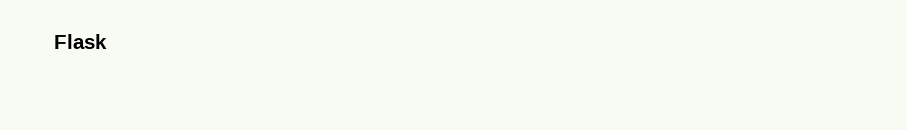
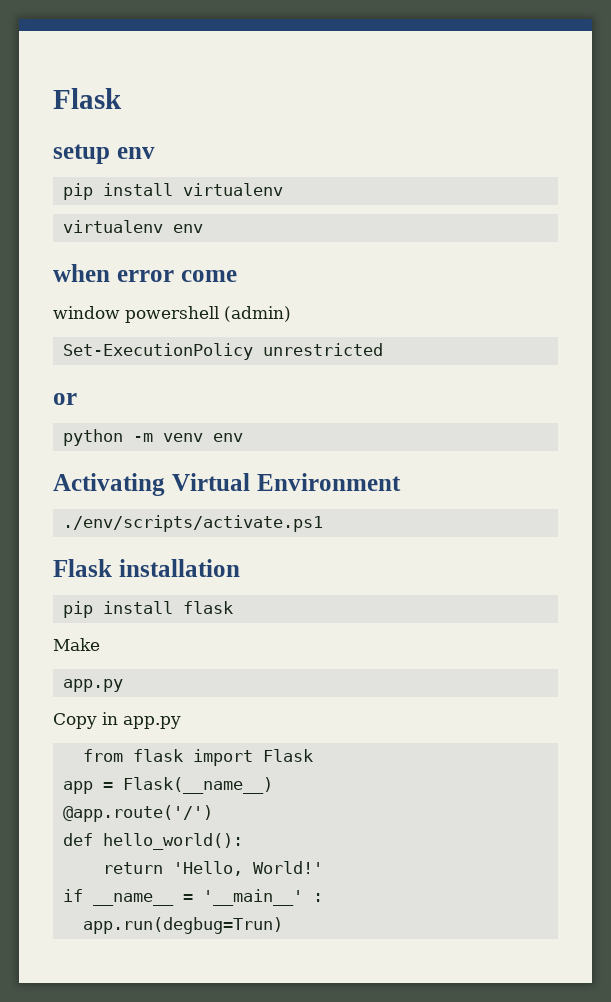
[54,34,107,49] Flask -> [53,88,122,109] [53,144,155,164] [62,183,283,200] [62,220,203,233] [53,264,237,282] [53,306,291,323] [62,343,383,360] [53,393,77,405] [62,429,243,446] [53,473,401,496] [62,515,323,532] [53,559,240,577] [62,601,233,618] [53,638,100,651] [62,679,123,692] [53,712,181,729] [82,749,313,766] [62,777,273,794] [62,805,213,822] [62,833,243,850] [102,861,323,876] [62,889,323,906] [82,917,283,934] Flask // setup env // pip install virtualenv // virtualenv env // when error come // window powershell (admin) // Set-ExecutionPolicy unrestricted // or // python -m venv env // Activating Virtual Environment // ./env/scripts/activate.ps1 // Flask installation // pip install flask // Make // app.py // Copy in app.py // from flask import Flask // app = Flask(__name__) // @app.route('/') // def hello_world(): // return 'Hello, World!' // if __name__ = '__main__' : // app.run(degbug=Trun)

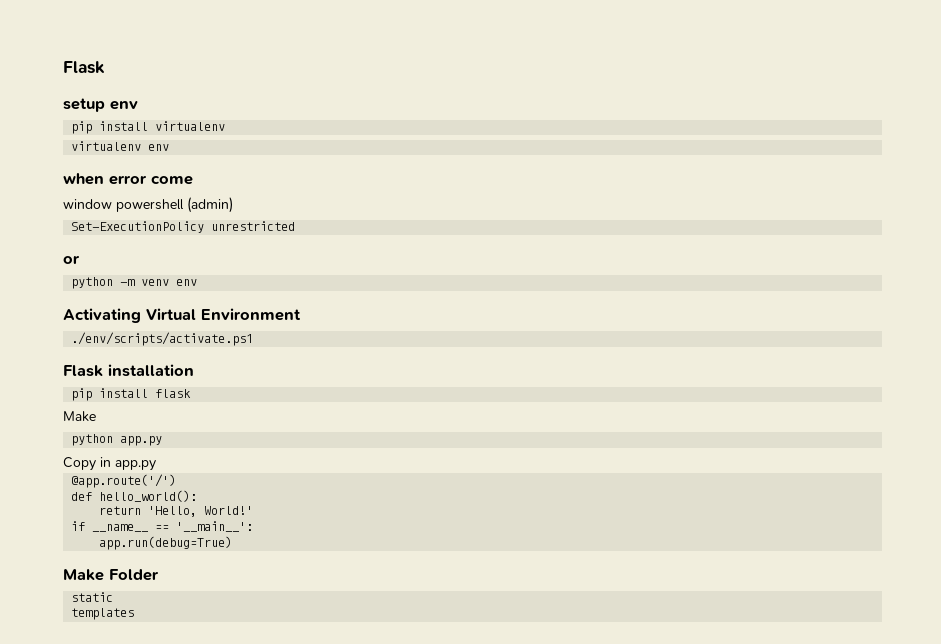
(100, 644) none -> [71,434,114,446] python
[82,749,313,766] [62,777,273,794] // from flask import Flask // app = Flask(__name__) -> (156, 465) none
[182,889,323,906] [82,917,283,934] = '__main__' : // app.run(degbug=Trun) -> [155,521,254,532] [99,536,233,550] [63,569,159,581] [71,592,114,602] [71,608,135,620] == '__main__': // app.run(debug=True) // Make Folder // static // templates

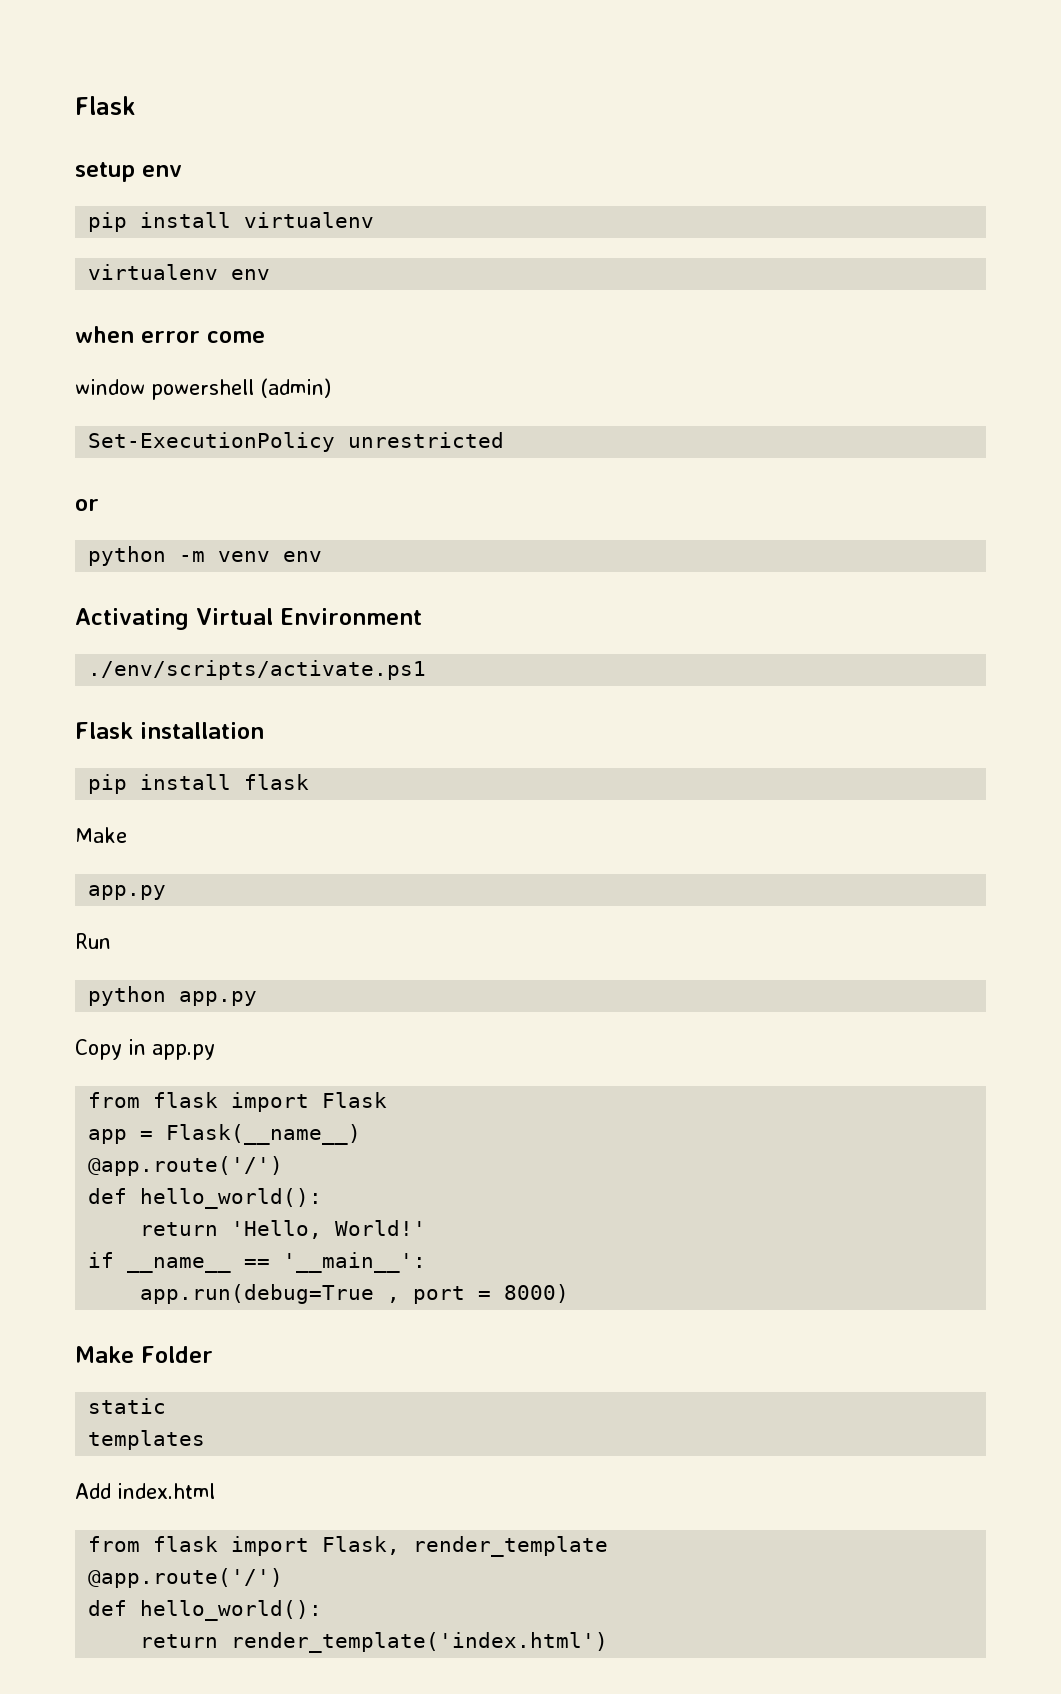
(96, 416) none -> [88,885,167,900] [75,933,111,949] // app.py // Run
(156, 465) none -> [88,1092,388,1112] [88,1124,362,1145] // from flask import Flask // app = Flask(__name__)
[99,536,233,550] app.run(debug=True) -> [140,1284,570,1304] app.run(debug=True , port = 8000)
(135, 614) none -> [75,1483,215,1499] [88,1536,609,1557] [88,1568,284,1588] [88,1600,323,1621] [140,1632,609,1653] // Add index.html // from flask import Flask, render_template // @app.route('/') // def hello_world(): // return render_template('index.html')

